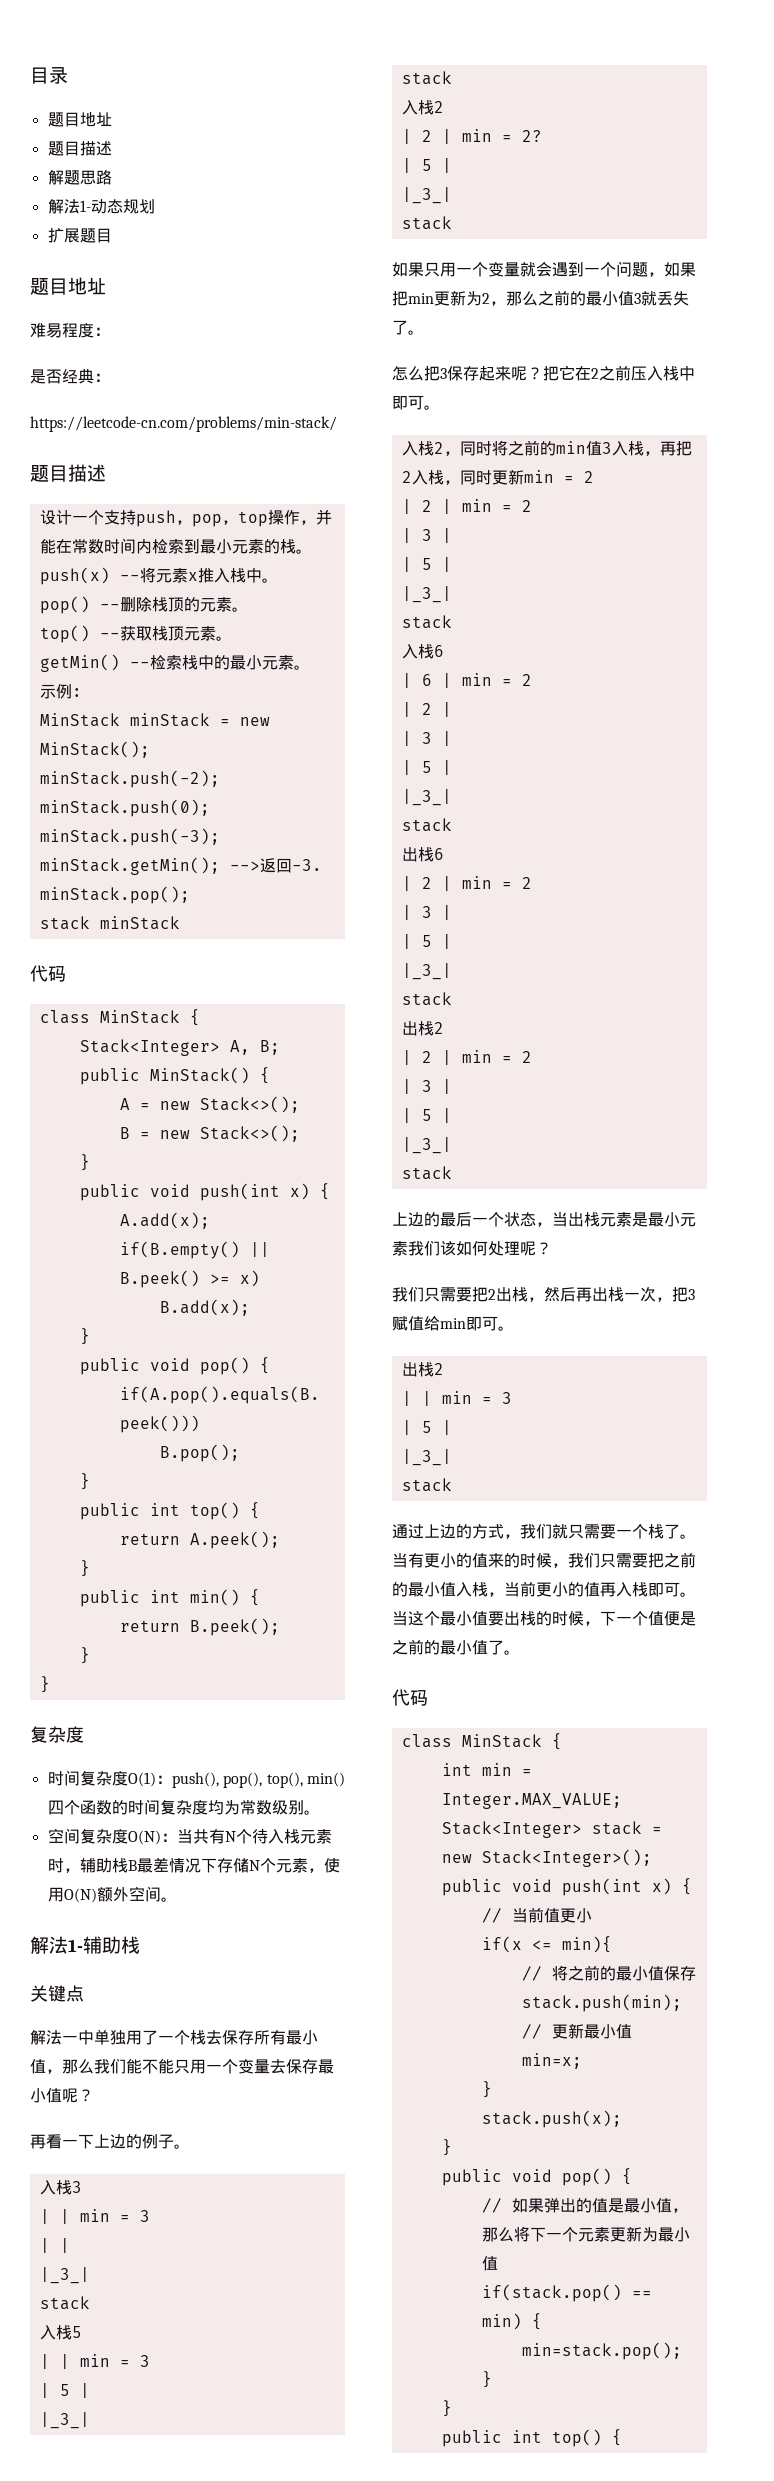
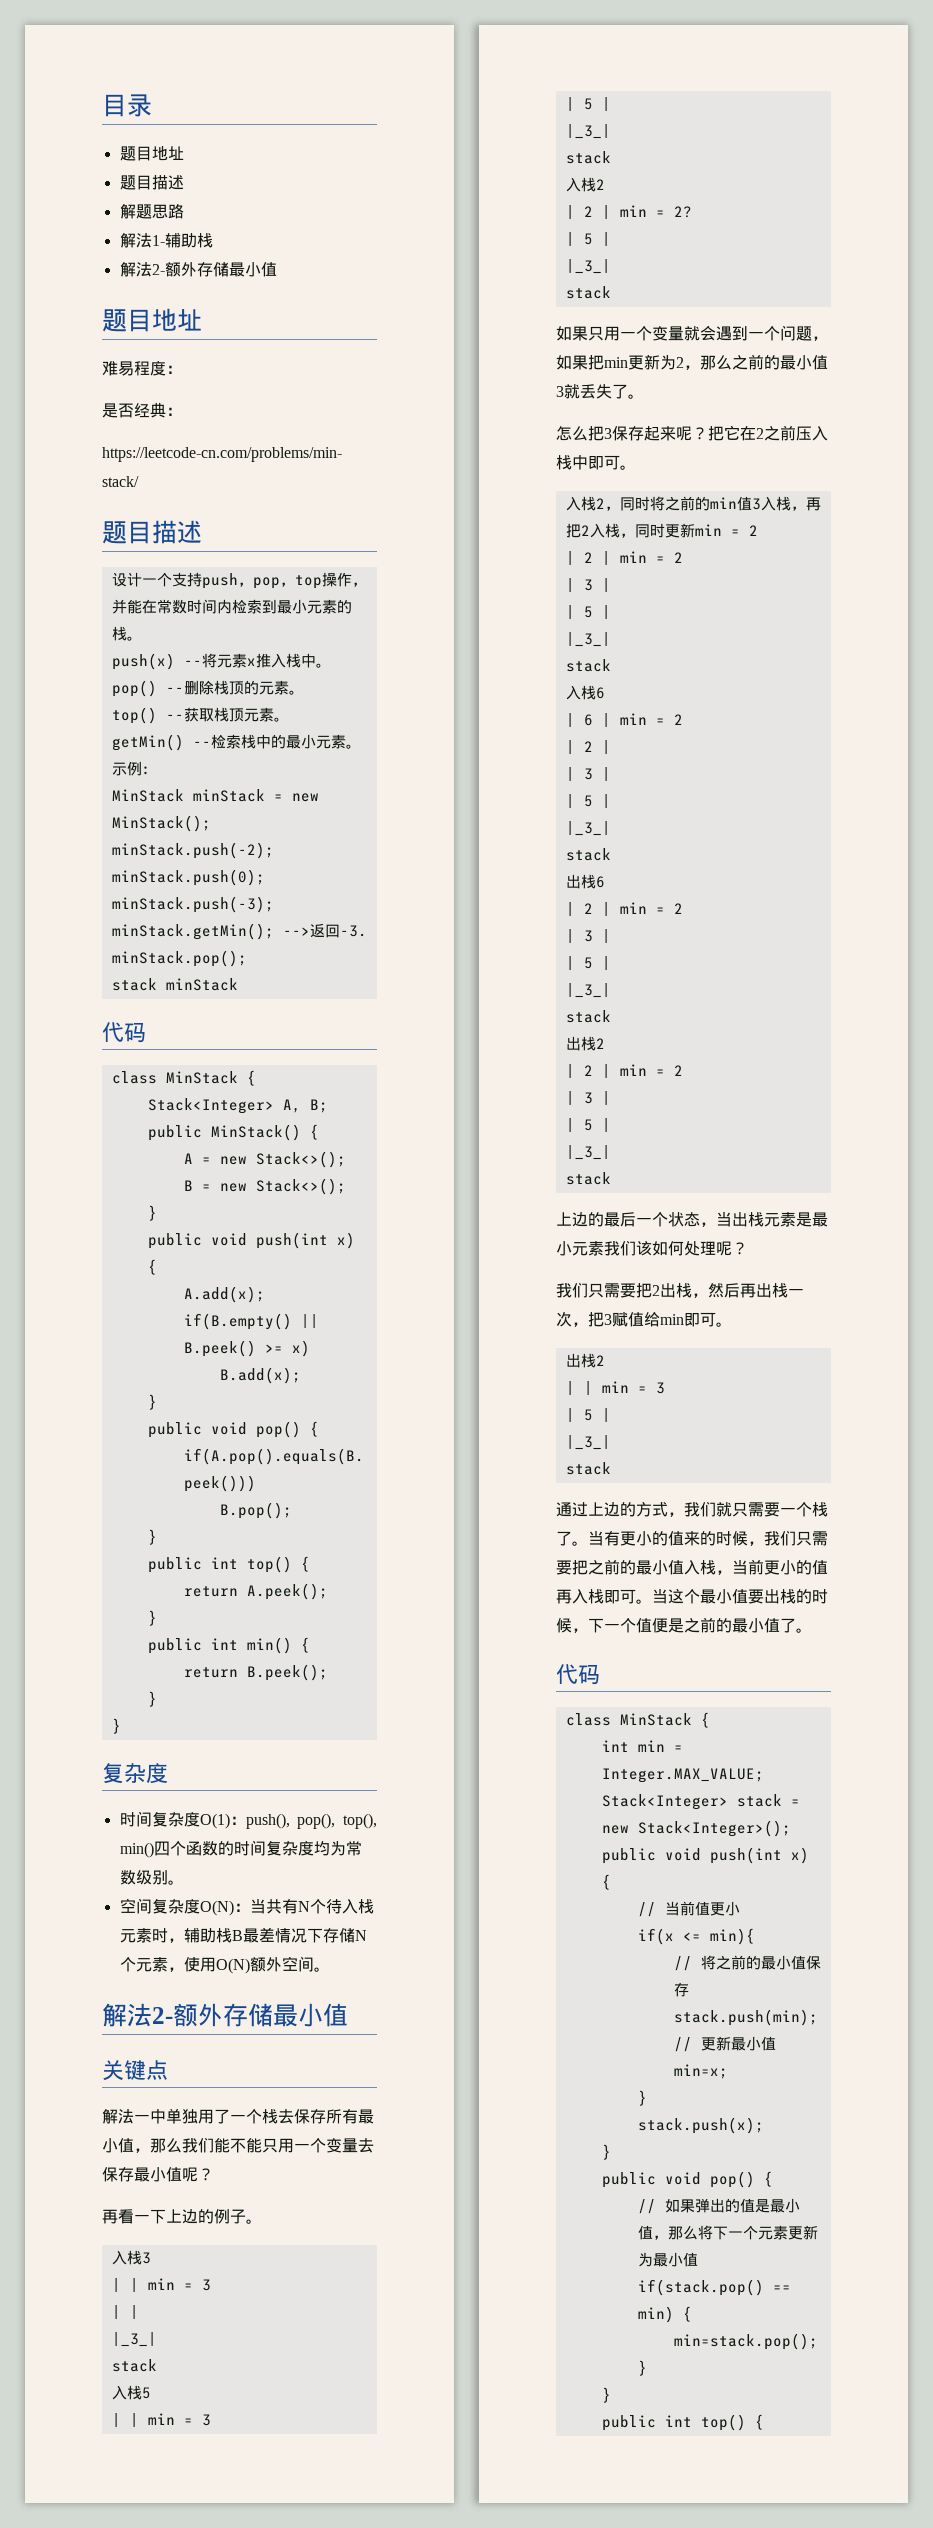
[90,199,155,214] [47,228,112,243] 动态规划 // 扩展题目 -> [164,232,213,248] [119,262,277,277] 辅助栈 // 解法2-额外存储最小值
[68,1936,140,1954] 1-辅助栈 -> [152,2003,348,2027] 2-额外存储最小值

